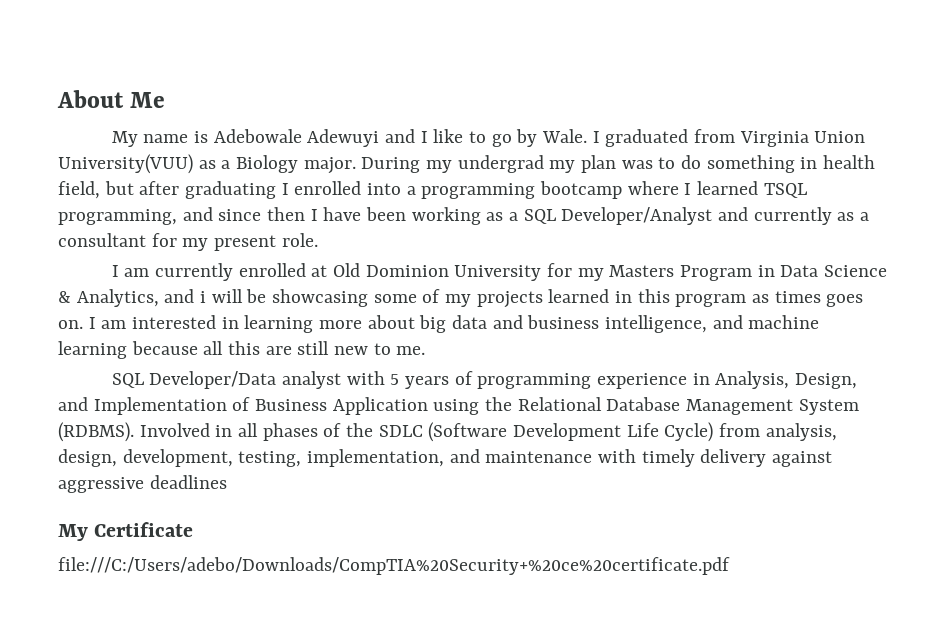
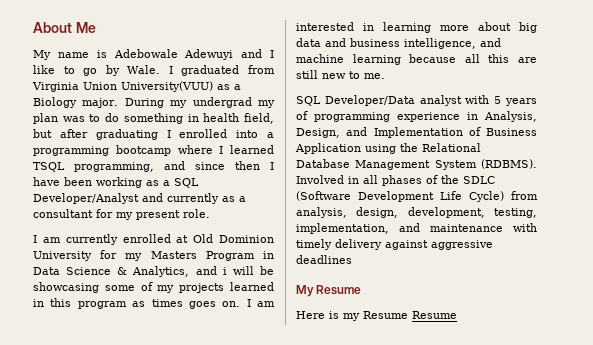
[94,522,194,537] [58,557,730,575] Certificate // file:///C:/Users/adebo/Downloads/CompTIA%20Security+%20ce%20certificate.pdf -> [316,285,362,295] [296,311,457,321] Resume // Here is my Resume Resume

